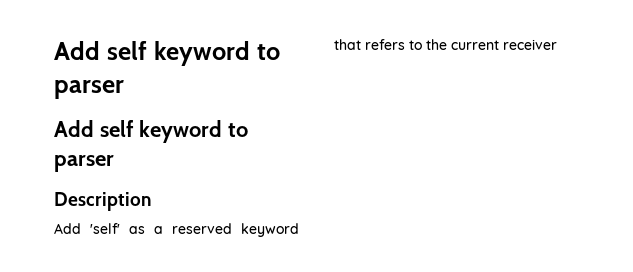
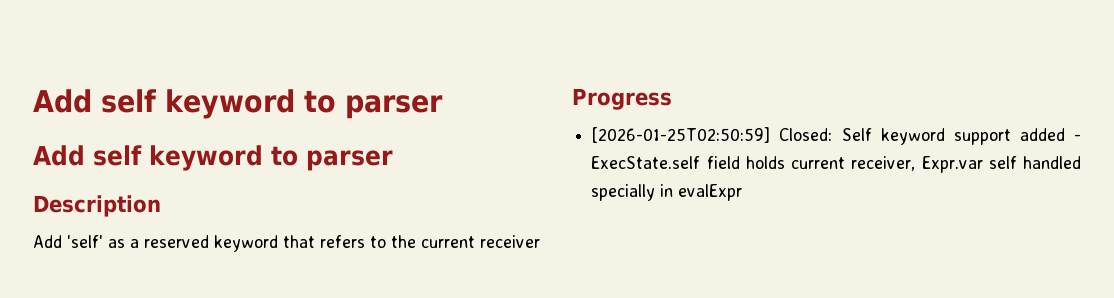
(557, 44) none -> [572,88,672,110] [591,127,1081,145] [591,156,1081,173] [591,184,743,201] // Progress // [2026-01-25T02:50:59] Closed: Self keyword support added - ExecState.self field holds current receiver, Expr.var self handled specially in evalExpr

